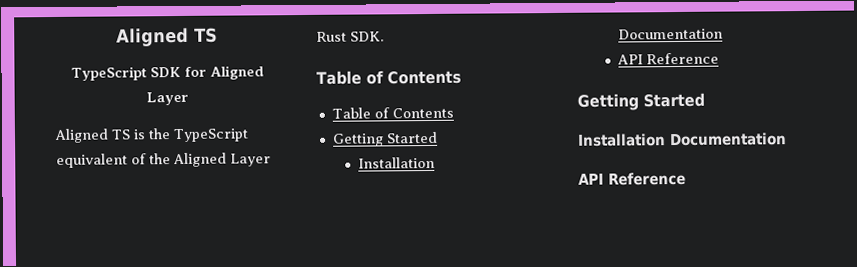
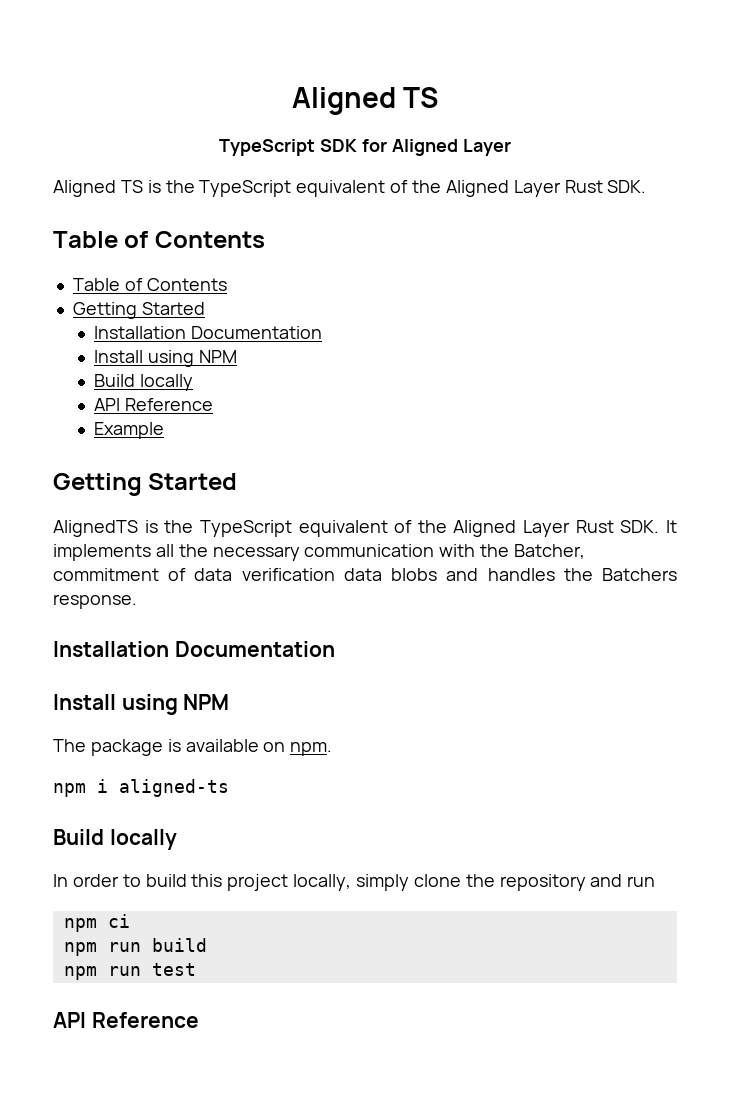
[616,52,719,65] [577,92,705,111] [578,132,787,147] // API Reference // Getting Started // Installation Documentation -> [94,350,238,367] [94,374,194,391] [94,398,214,411] [94,422,165,439] [53,473,238,496] [53,520,677,537] [53,544,586,561] [53,568,677,581] [53,594,137,609] [53,641,335,657] [53,694,230,715] [53,739,333,756] [53,779,229,797] [53,829,177,850] [53,874,656,891] [63,914,130,932] [63,938,207,956] [63,963,196,980] // Install using NPM // Build locally // API Reference // Example // Getting Started // AlignedTS is the TypeScript equivalent of the Aligned Layer Rust SDK. It implements all the necessary communication with the Batcher, commitment of data verification data blobs and handles the Batchers response. // Installation Documentation // Install using NPM // The package is available on npm. // npm i aligned-ts // Build locally // In order to build this project locally, simply clone the repository and run // npm ci // npm run build // npm run test

